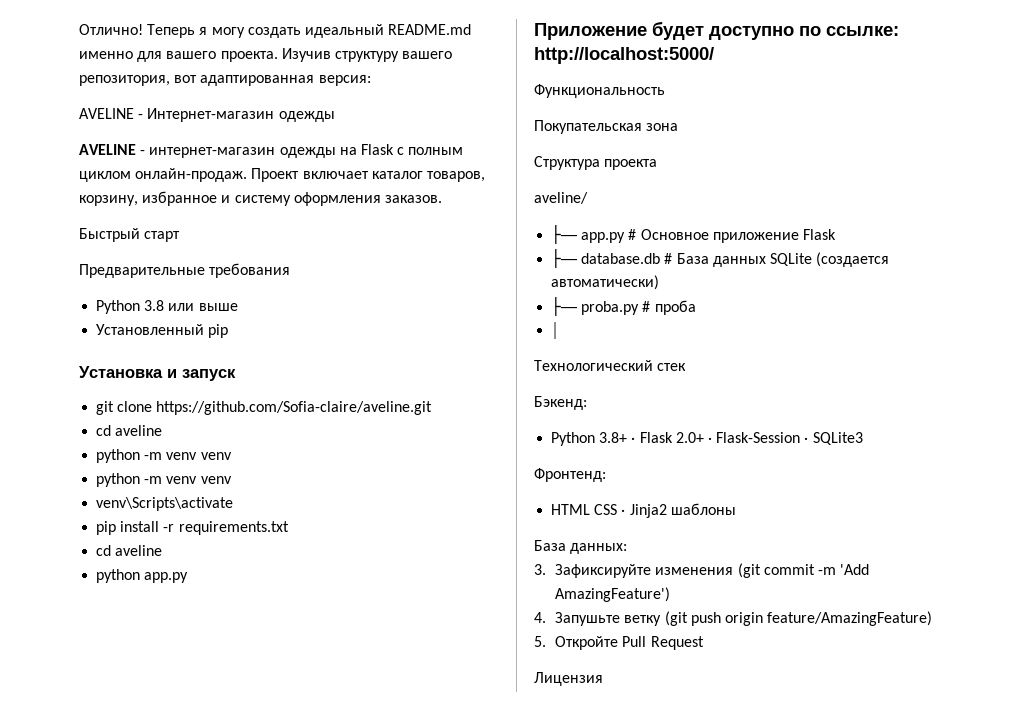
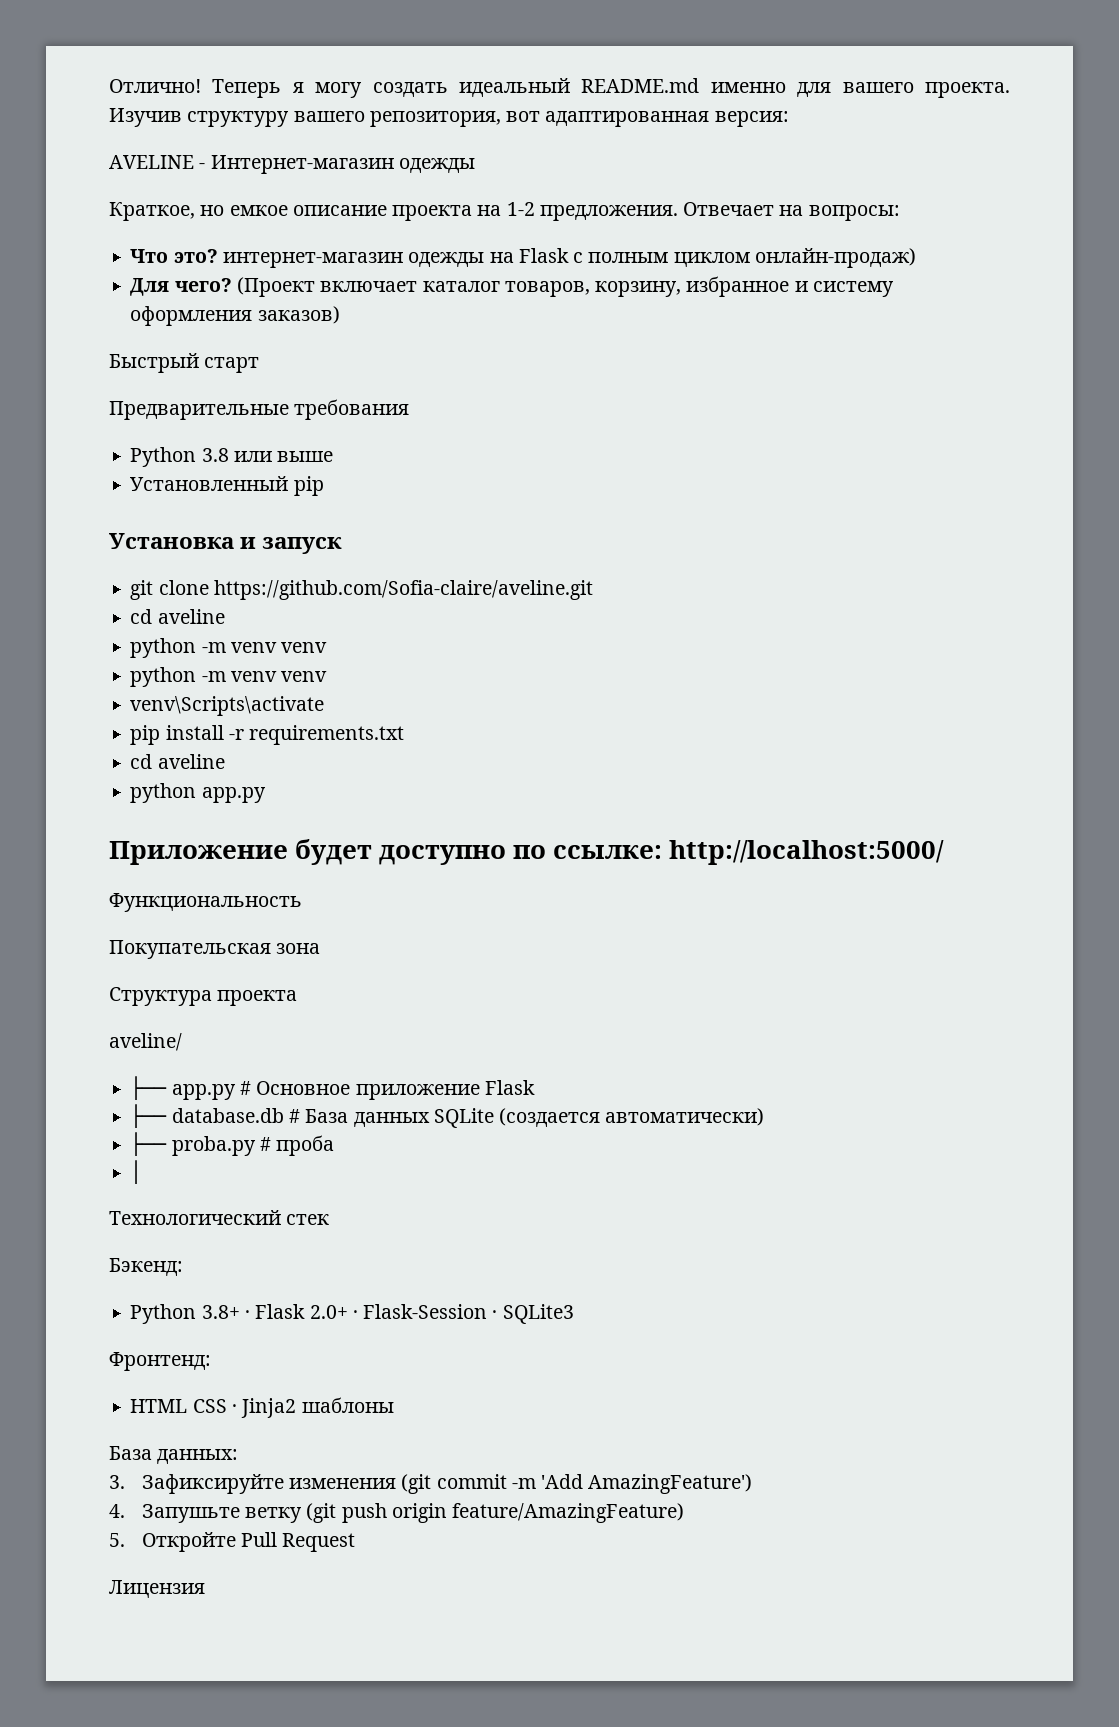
[79,144,146,155] AVELINE - -> [109,202,900,221] [130,249,218,263] Краткое, но емкое описание проекта на 1-2 предложения. Отвечает на вопросы: // Что это?
[135,168,300,182] онлайн-продаж. Проект -> [754,248,916,268] [130,277,315,297] онлайн-продаж) // Для чего? (Проект
[384,195,442,203] заказов. -> [257,306,340,324] заказов)

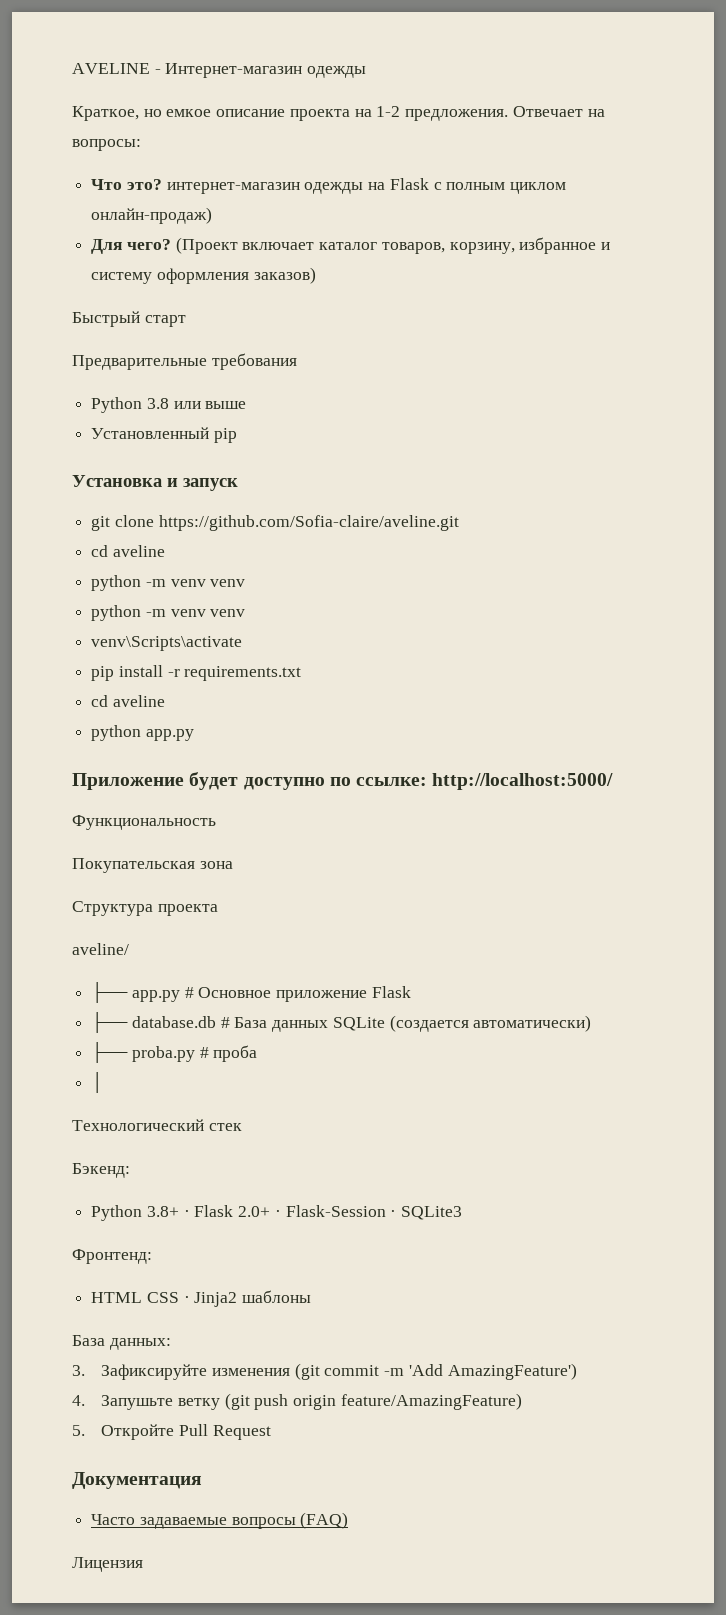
[109,78,1010,98] [109,108,789,127] Отлично! Теперь я могу создать идеальный README.md именно для вашего проекта. Изучив структуру вашего репозитория, вот адаптированная версия: // -> (72, 68) none
(356, 1542) none -> [72,1472,202,1489] [91,1512,349,1529] // Документация // Часто задаваемые вопросы (FAQ)

